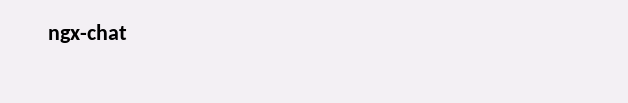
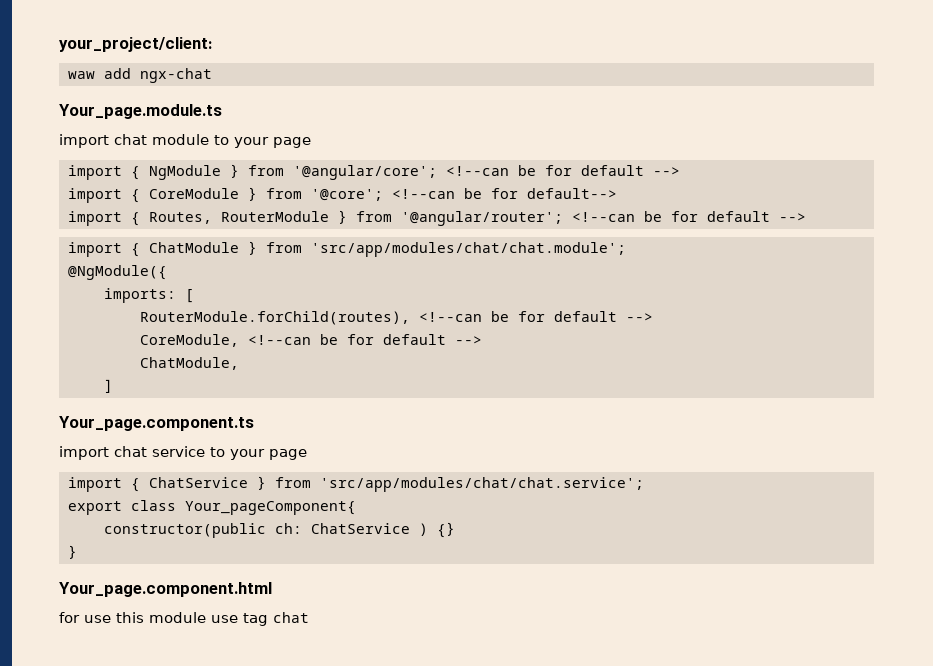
[48,24,127,43] ngx-chat -> [59,37,212,52] [67,68,212,83] [59,104,222,119] [59,134,311,148] [67,164,680,180] [67,187,617,203] [67,210,806,226] [67,241,626,257] [67,265,167,280] [103,288,194,303] [139,311,653,325] [139,334,482,347] [139,357,239,370] [103,379,113,393] [59,416,254,431] [59,446,307,460] [67,476,644,492] [67,500,356,515] [103,522,455,538] [67,545,77,559] [59,582,272,597] [59,612,309,626] your_project/client: // waw add ngx-chat // Your_page.module.ts // import chat module to your page // import { NgModule } from '@angular/core'; <!--can be for default --> // import { CoreModule } from '@core'; <!--can be for default--> // import { Routes, RouterModule } from '@angular/router'; <!--can be for default --> // import { ChatModule } from 'src/app/modules/chat/chat.module'; // @NgModule({ // imports: [ // RouterModule.forChild(routes), <!--can be for default --> // CoreModule, <!--can be for default --> // ChatModule, // ] // Your_page.component.ts // import chat service to your page // import { ChatService } from 'src/app/modules/chat/chat.service'; // export class Your_pageComponent{ // constructor(public ch: ChatService ) {} // } // Your_page.component.html // for use this module use tag chat

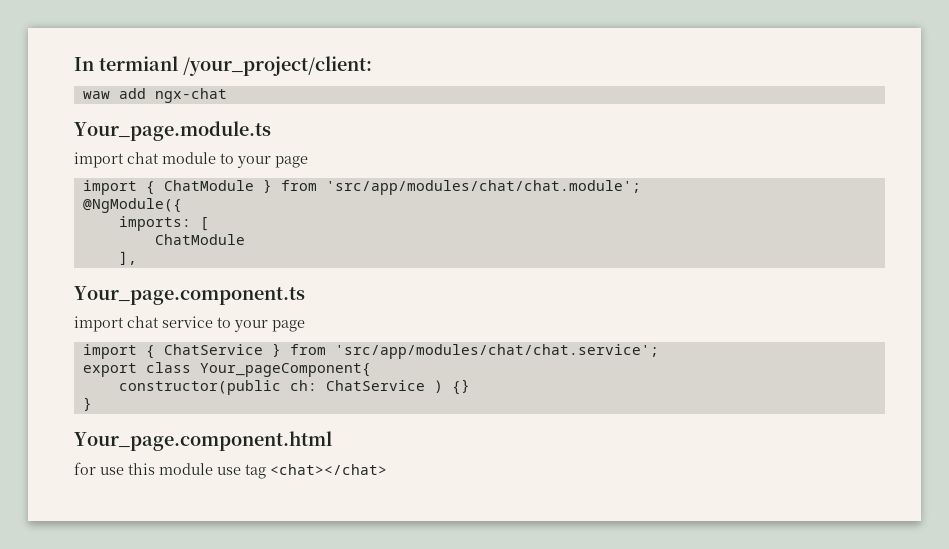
[59,37,212,52] your_project/client: -> [74,56,372,76] In termianl /your_project/client:
[67,164,680,180] [67,187,617,203] [67,210,806,226] // import { NgModule } from '@angular/core'; <!--can be for default --> // import { CoreModule } from '@core'; <!--can be for default--> // import { Routes, RouterModule } from '@angular/router'; <!--can be for default --> -> (308, 162) none
[139,311,653,325] [139,334,482,347] [139,357,239,370] [103,379,113,393] RouterModule.forChild(routes), <!--can be for default --> // CoreModule, <!--can be for default --> // ChatModule, // ] -> [154,234,245,245] [118,251,137,265] ChatModule // ],
[273,612,309,623] chat -> [270,464,387,475] <chat></chat>

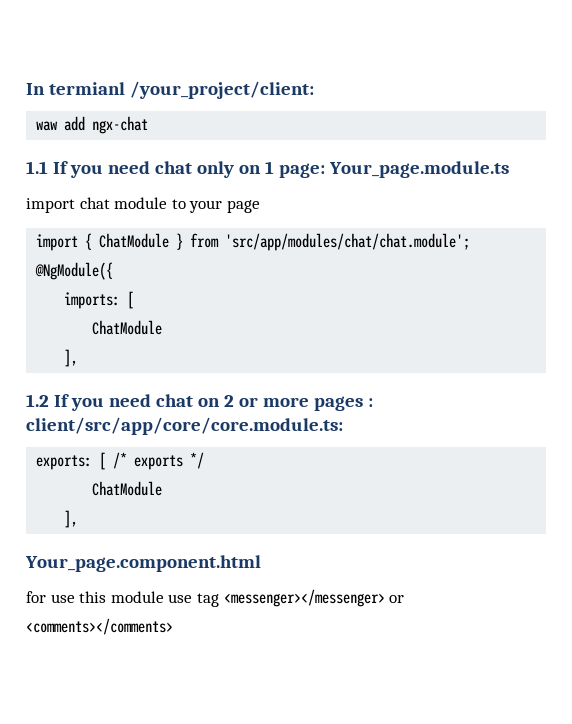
(227, 95) none -> [26,161,325,178] 1.1 If you need chat only on 1 page:
[74,286,305,305] [74,316,305,332] [82,343,659,359] [82,362,371,377] [118,379,470,395] [82,397,92,411] Your_page.component.ts // import chat service to your page // import { ChatService } from 'src/app/modules/chat/chat.service'; // export class Your_pageComponent{ // constructor(public ch: ChatService ) {} // } -> [26,394,373,411] [26,417,343,435] [36,452,205,470] [92,481,163,496] [64,510,79,528] 1.2 If you need chat on 2 or more pages : client/src/app/core/core.module.ts: // exports: [ /* exports */ // ChatModule // ],
[270,464,387,475] <chat></chat> -> [223,589,405,607] [26,618,173,635] <messenger></messenger> or <comments></comments>

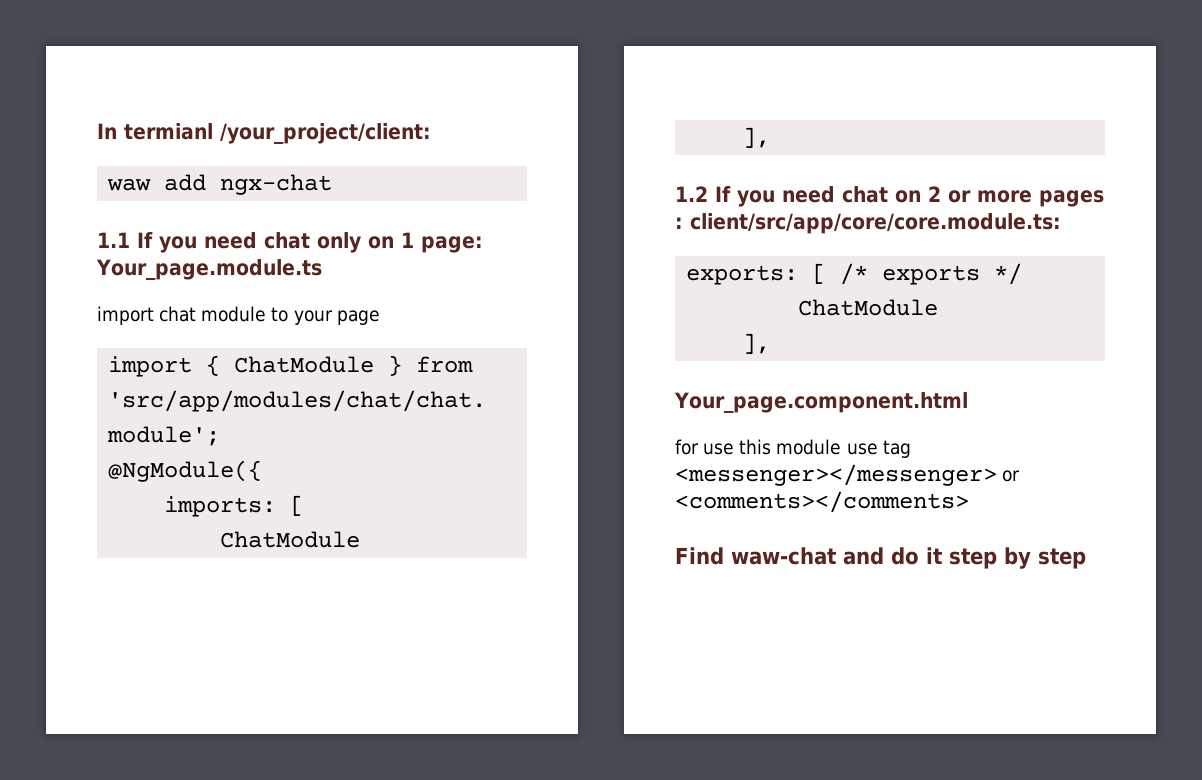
(173, 626) none -> [675,547,1086,569] // Find waw-chat and do it step by step

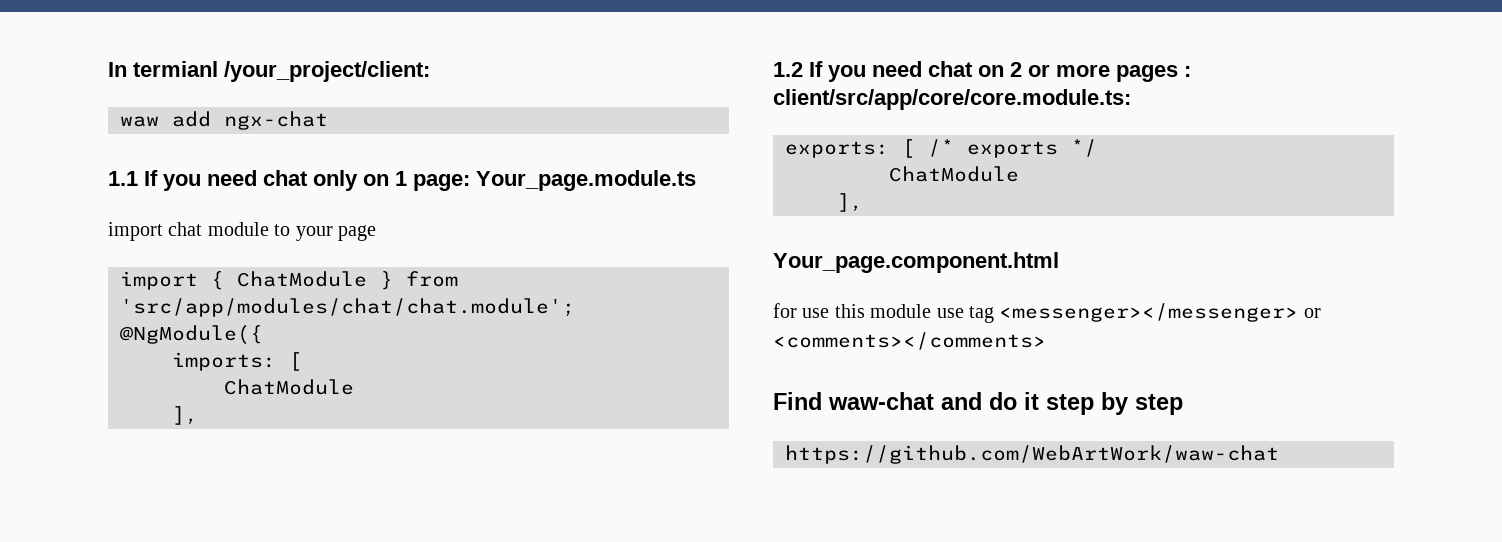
(1086, 558) none -> [785,445,1279,464] // https://github.com/WebArtWork/waw-chat

